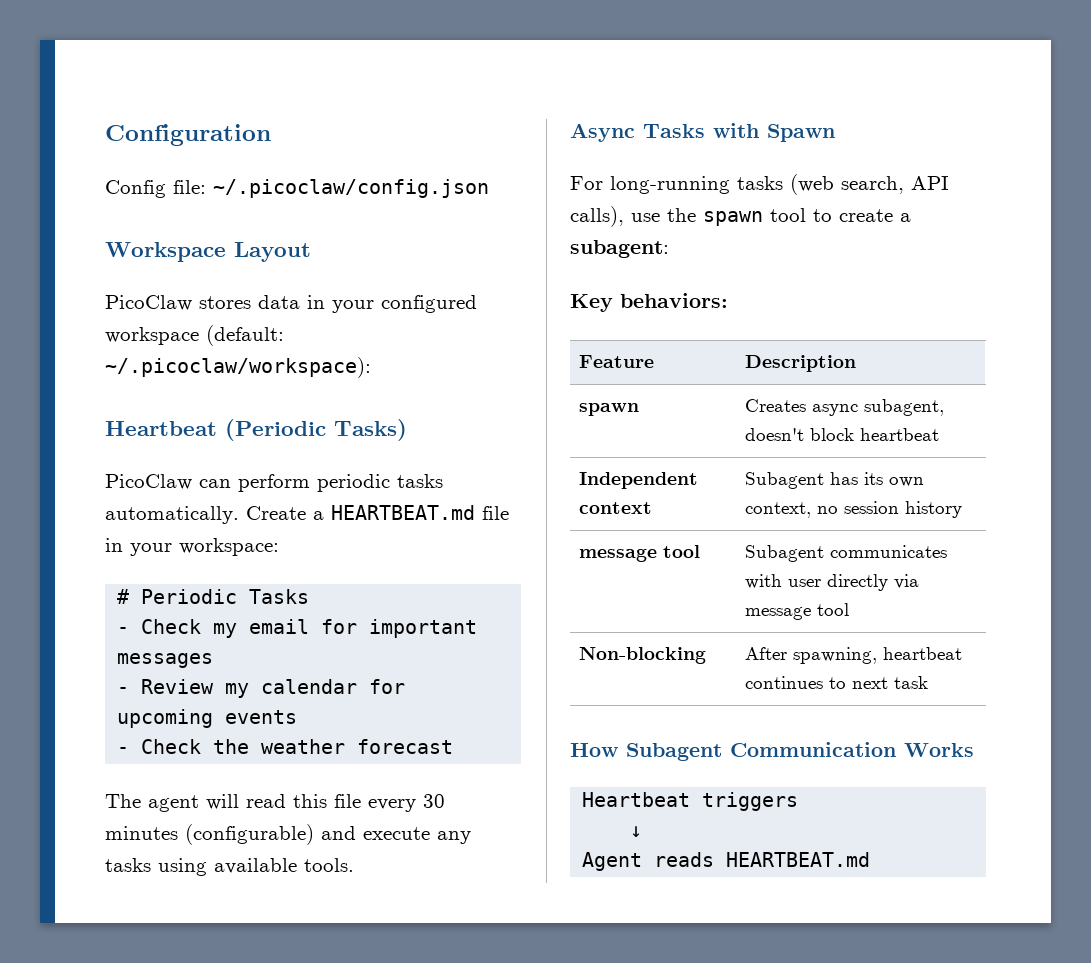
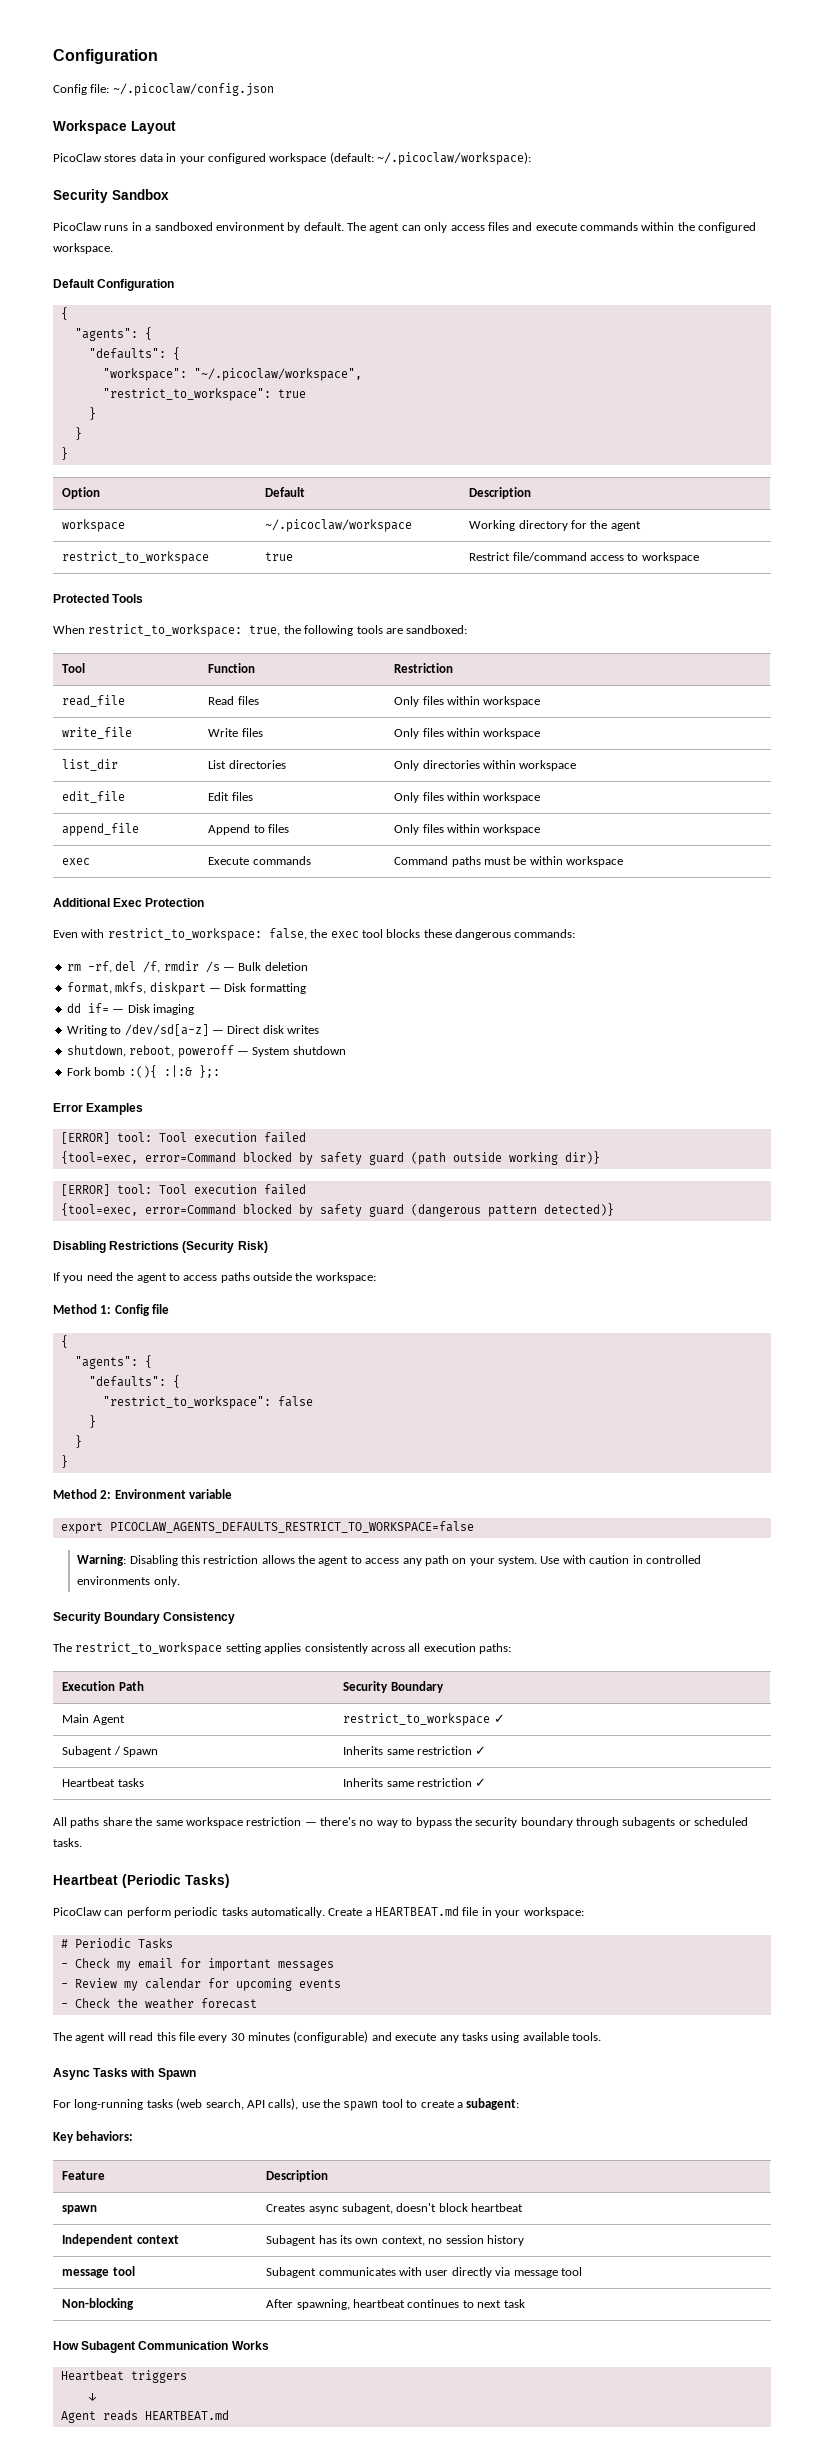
(371, 367) none -> [53,189,169,203] [53,222,757,233] [53,243,113,254] [53,279,175,291] [60,307,68,320] [74,327,152,341] [88,347,180,360] [102,368,362,381] [102,388,306,401] [88,407,96,420] [74,427,82,440] [60,447,68,460] [62,487,101,499] [265,487,306,497] [469,487,532,499] [62,519,126,532] [265,519,413,532] [469,520,641,531] [62,551,210,564] [265,552,294,561] [469,552,699,563] [53,594,144,603] [53,624,468,637] [62,663,86,673] [208,663,256,673] [394,663,454,673] [62,695,126,707] [208,696,259,705] [394,696,541,707] [62,727,133,739] [208,728,263,737] [394,728,541,739] [62,759,119,771] [208,760,286,769] [394,760,577,771] [62,791,126,803] [208,792,253,801] [394,792,541,803] [62,823,140,836] [208,824,290,835] [394,824,541,835] [62,858,91,865] [208,856,311,865] [394,856,624,867] [53,898,205,907] [53,928,576,941] [66,961,308,973] [66,982,306,995] [66,1003,194,1015] [66,1024,319,1036] [66,1045,346,1058] [66,1065,220,1078] [53,1103,144,1115] [60,1132,306,1144] [60,1151,600,1165] [60,1184,306,1196] [60,1203,614,1217] [53,1241,268,1253] [53,1272,376,1283] [53,1304,170,1316] [60,1335,68,1348] [74,1355,152,1369] [88,1375,180,1388] [102,1396,313,1409] [88,1415,96,1428] [74,1435,82,1448] [60,1455,68,1468] [53,1489,233,1499] [60,1521,474,1534] [77,1554,701,1566] [77,1576,180,1587] [53,1612,236,1624] [53,1642,511,1655] [62,1681,144,1691] [343,1681,444,1693] [62,1714,125,1725] [343,1713,505,1726] [62,1746,159,1757] [343,1746,487,1755] [62,1778,144,1787] [343,1778,487,1787] [53,1817,749,1828] [53,1838,82,1847] // Security Sandbox // PicoClaw runs in a sandboxed environment by default. The agent can only access files and execute commands within the configured workspace. // Default Configuration // { // "agents": { // "defaults": { // "workspace": "~/.picoclaw/workspace", // "restrict_to_workspace": true // } // } // } // Option | Default | Description // workspace | ~/.picoclaw/workspace | Working directory for the agent // restrict_to_workspace | true | Restrict file/command access to workspace // Protected Tools // When restrict_to_workspace: true, the following tools are sandboxed: // Tool | Function | Restriction // read_file | Read files | Only files within workspace // write_file | Write files | Only files within workspace // list_dir | List directories | Only directories within workspace // edit_file | Edit files | Only files within workspace // append_file | Append to files | Only files within workspace // exec | Execute commands | Command paths must be within workspace // Additional Exec Protection // Even with restrict_to_workspace: false, the exec tool blocks these dangerous commands: // rm -rf, del /f, rmdir /s — Bulk deletion // format, mkfs, diskpart — Disk formatting // dd if= — Disk imaging // Writing to /dev/sd[a-z] — Direct disk writes // shutdown, reboot, poweroff — System shutdown // Fork bomb :(){ :|:& };: // Error Examples // [ERROR] tool: Tool execution failed // {tool=exec, error=Command blocked by safety guard (path outside working dir)} // [ERROR] tool: Tool execution failed // {tool=exec, error=Command blocked by safety guard (dangerous pattern detected)} // Disabling Restrictions (Security Risk) // If you need the agent to access paths outside the workspace: // Method 1: Config file // { // "agents": { // "defaults": { // "restrict_to_workspace": false // } // } // } // Method 2: Environment variable // export PICOCLAW_AGENTS_DEFAULTS_RESTRICT_TO_WORKSPACE=false // Warning: Disabling this restriction allows the agent to access any path on your system. Use with caution in controlled environments only. // Security Boundary Consistency // The restrict_to_workspace setting applies consistently across all execution paths: // Execution Path | Security Boundary // Main Agent | restrict_to_workspace ✓ // Subagent / Spawn | Inherits same restriction ✓ // Heartbeat tasks | Inherits same restriction ✓ // All paths share the same workspace restriction — there's no way to bypass the security boundary through subagents or scheduled tasks.

